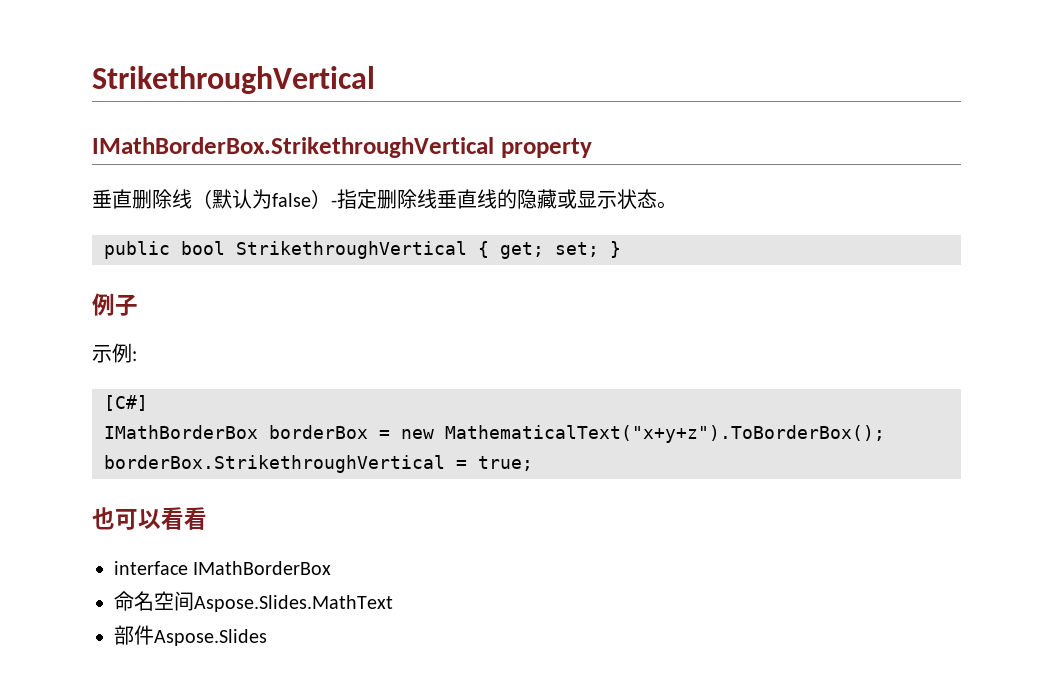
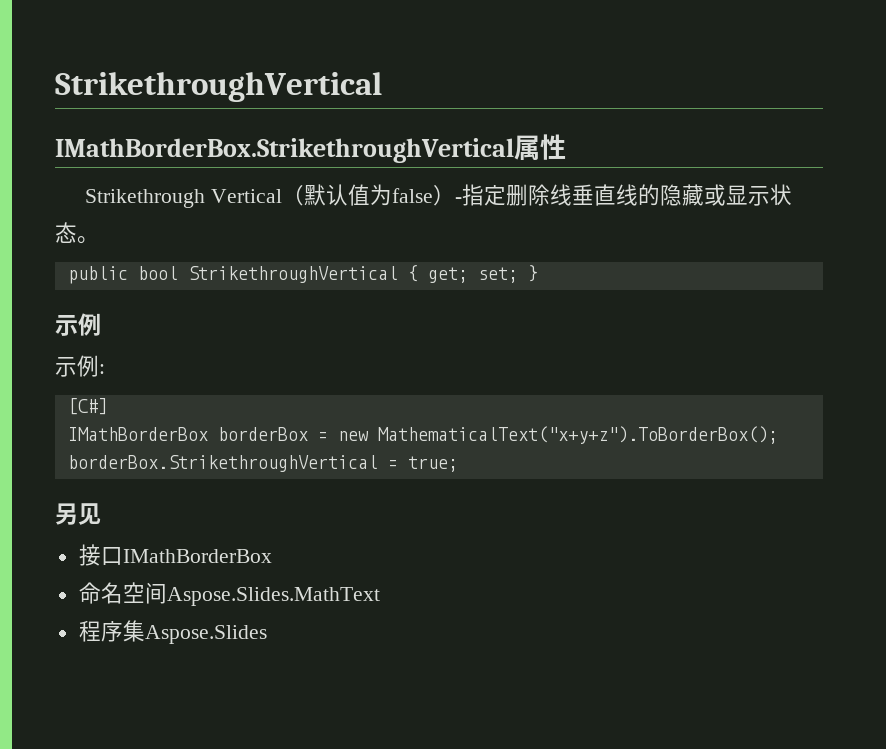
[500,138,592,158] [92,189,252,209] property // 垂直删除线（默认 -> [514,134,566,160] [84,184,370,208] 属性 // Strikethrough Vertical（默认值
[92,293,138,316] 例子 -> [55,313,101,336] 示例
[92,507,207,530] [114,561,188,575] 也可以看看 // interface -> [55,503,101,525] [78,544,123,566] 另见 // 接口
[114,625,154,645] 部件 -> [78,620,145,642] 程序集

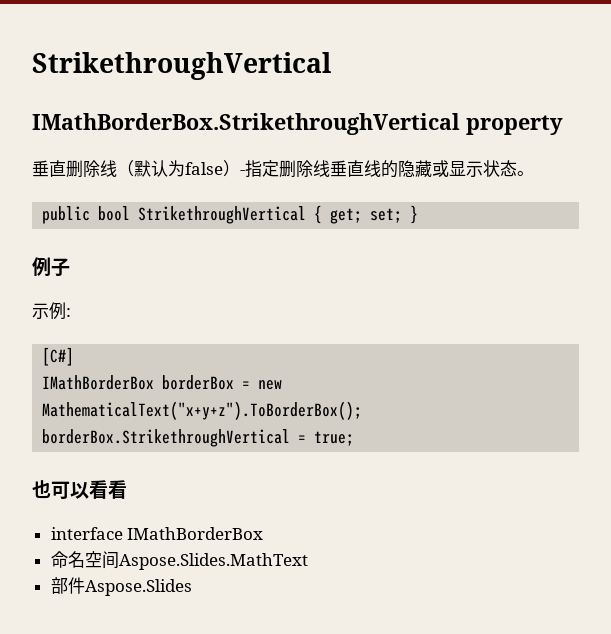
[514,134,566,160] [84,184,370,208] 属性 // Strikethrough Vertical（默认值 -> [466,115,563,135] [32,160,168,178] property // 垂直删除线（默认
[55,313,101,336] 示例 -> [32,257,70,277] 例子
[55,503,101,525] [78,544,123,566] 另见 // 接口 -> [32,480,127,499] [50,527,123,540] 也可以看看 // interface
[78,620,145,642] 程序集 -> [50,577,85,594] 部件

